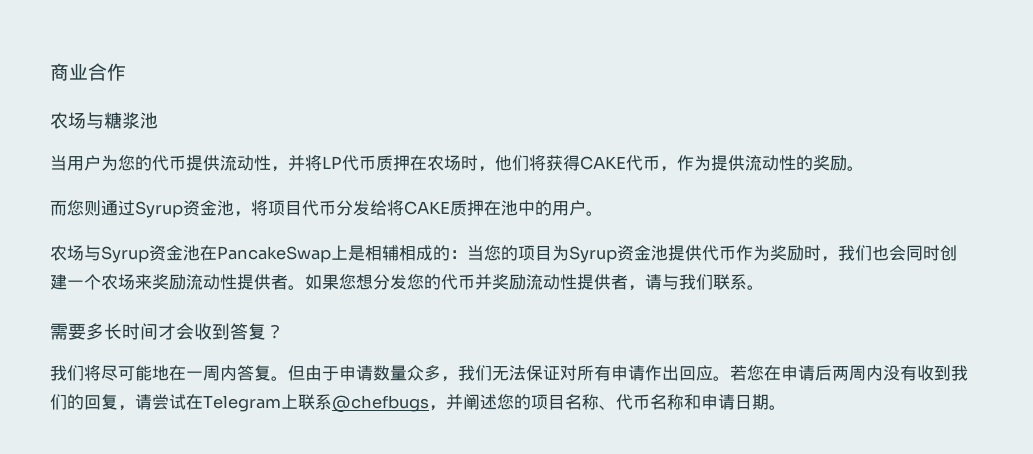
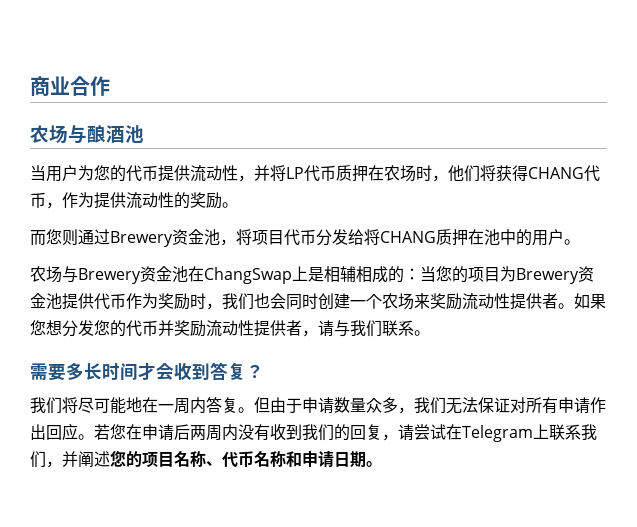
[104,112,140,129] 糖浆 -> [87,124,125,143] 酿酒
[580,156,626,170] CAKE -> [528,167,584,179] CHANG
[135,201,183,218] Syrup -> [110,231,173,247] Brewery
[404,201,450,215] CAKE -> [380,231,436,243] CHANG
[101,246,149,263] Syrup -> [78,268,141,284] Brewery
[217,246,331,263] PancakeSwap -> [204,267,292,284] ChangSwap
[569,246,617,263] Syrup -> [516,268,579,284] Brewery
[332,395,429,413] @chefbugs -> [580,424,597,440] [30,451,46,468] 我们

